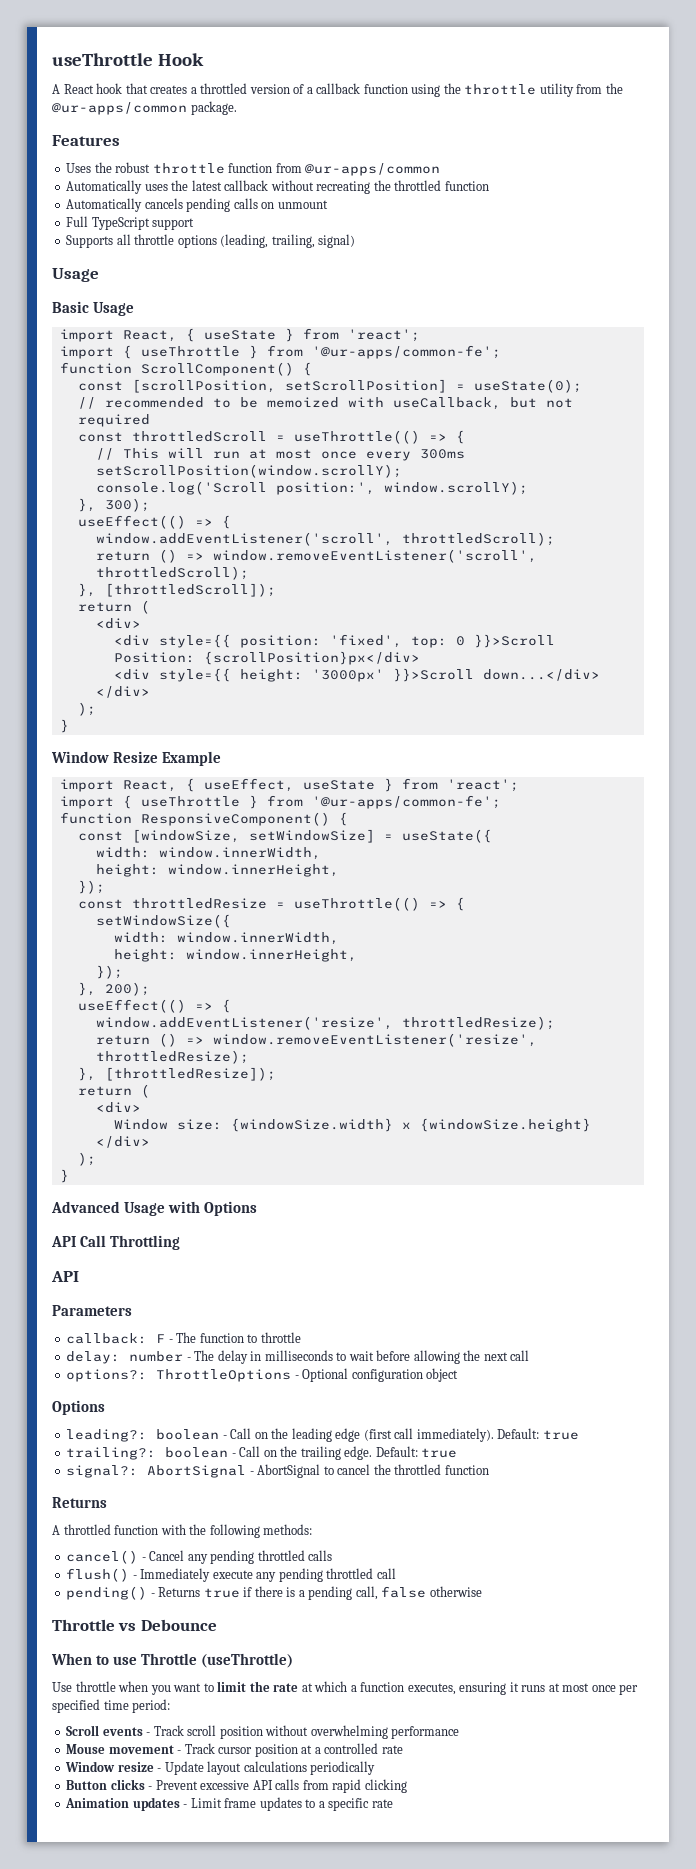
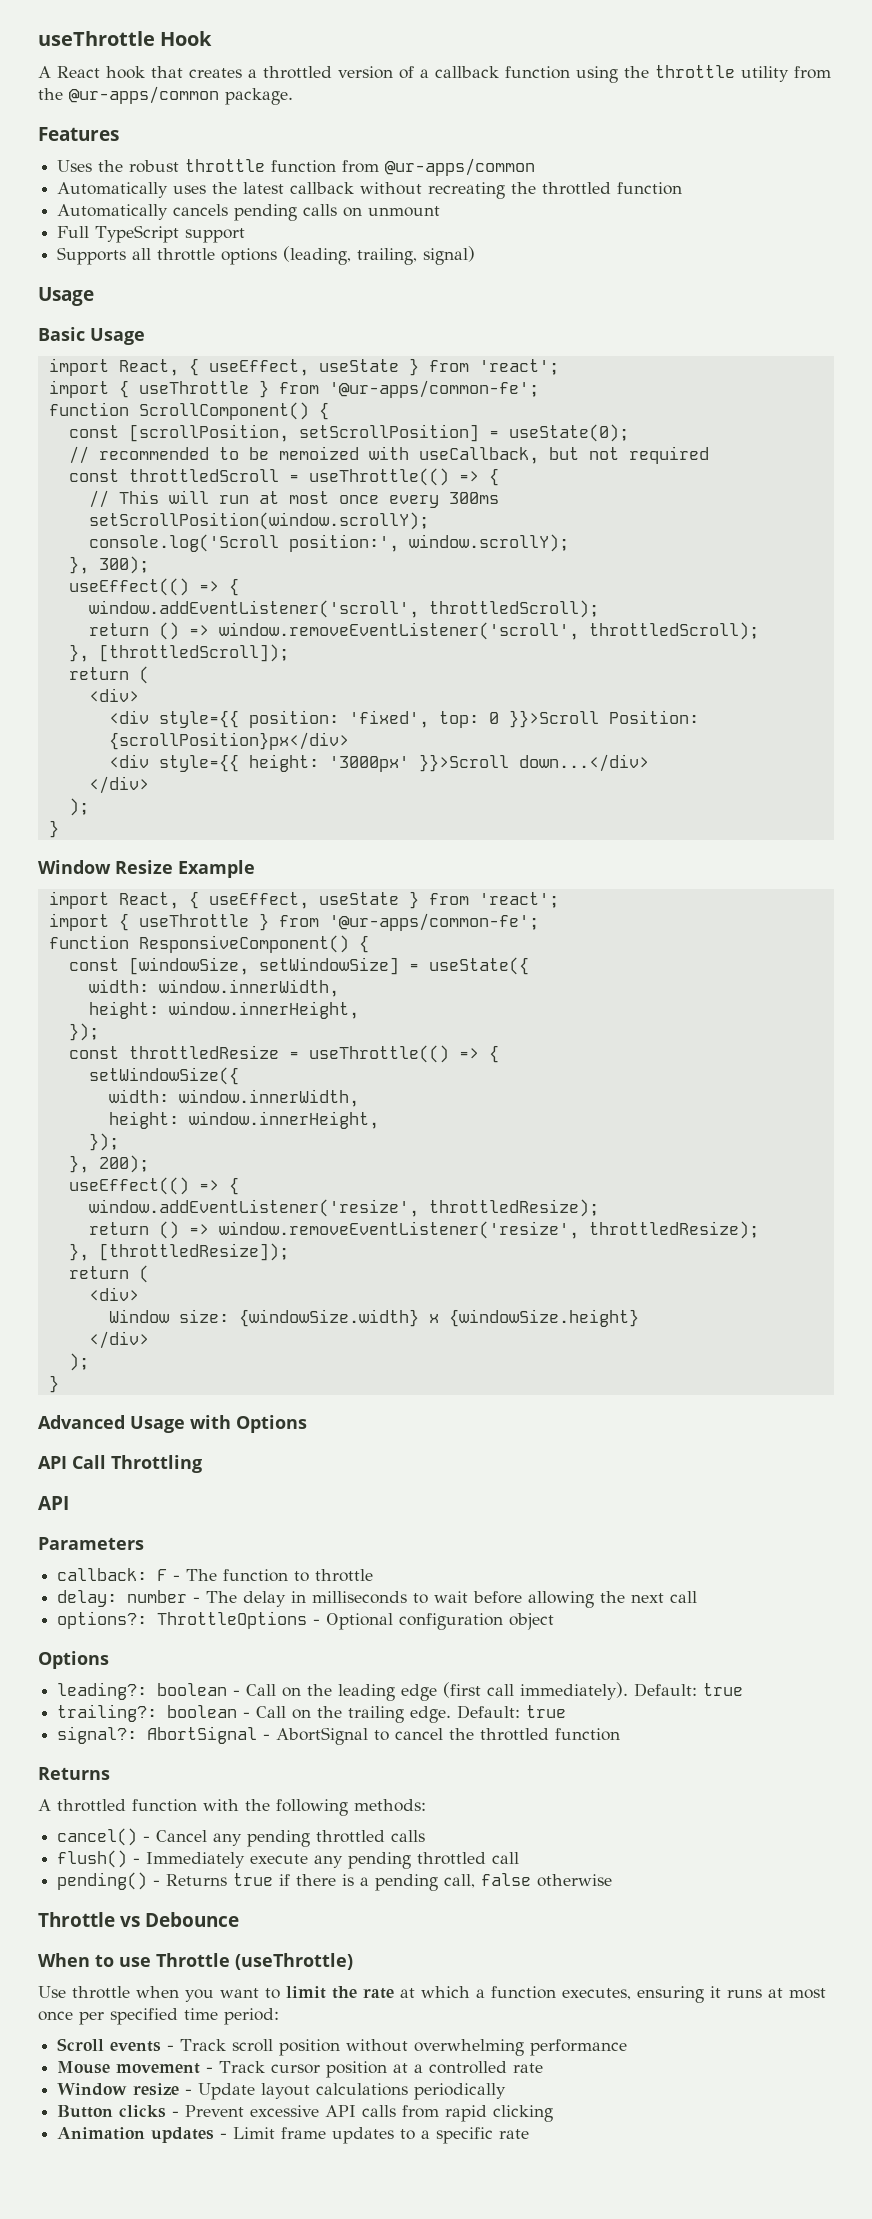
(195, 335) none -> [208,359,309,376] useEffect,

